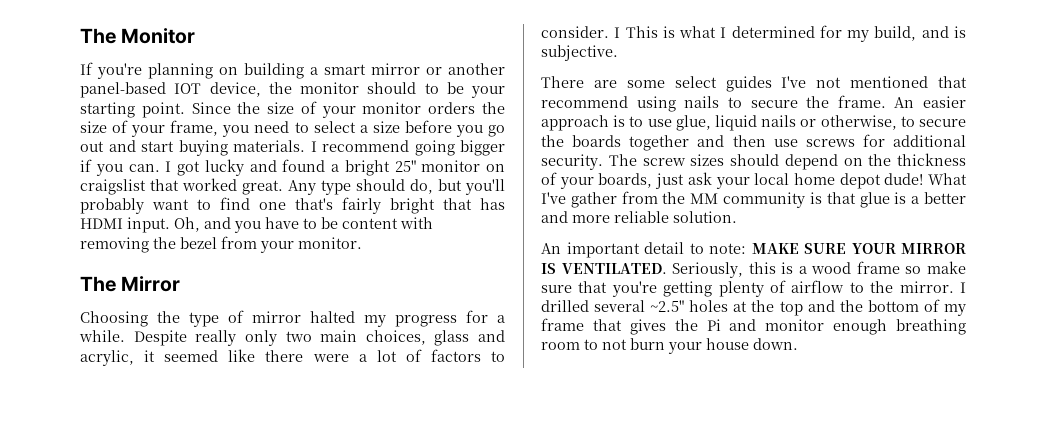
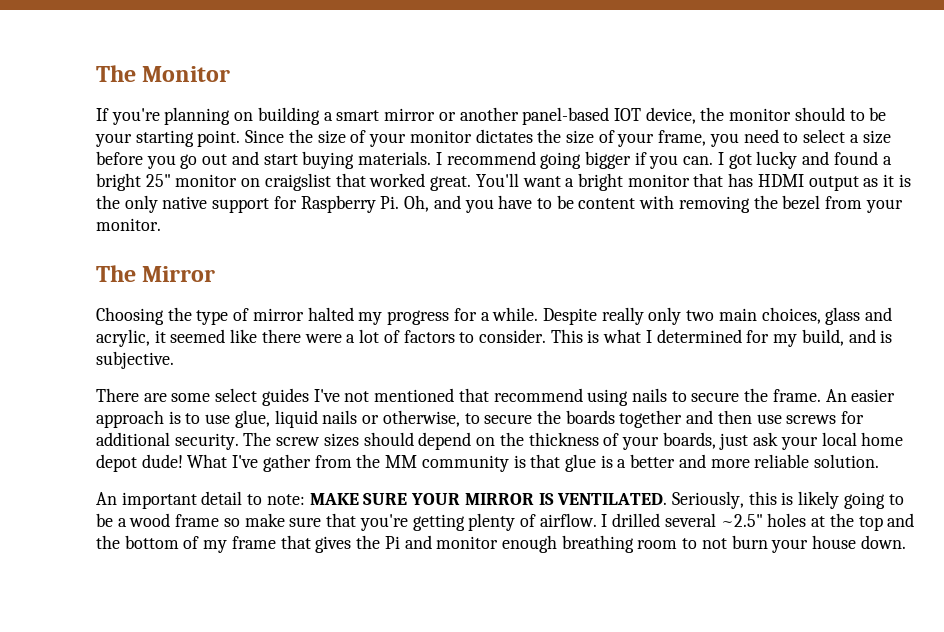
[428,102,476,114] orders -> [475,129,533,143] dictates
[288,179,505,195] [80,197,505,214] [80,217,170,233] Any type should do, but you'll probably want to find one that's fairly bright that has HDMI input. -> [475,173,911,191] [96,195,400,213] You'll want a bright monitor that has HDMI output as it is the only native support for Raspberry Pi.
[614,27,621,38] I -> (546, 336) none
(794, 268) none -> [798,491,904,509] [96,513,113,527] likely going to be
[791,280,954,293] airflow to the mirror. -> [539,513,597,527] airflow.

